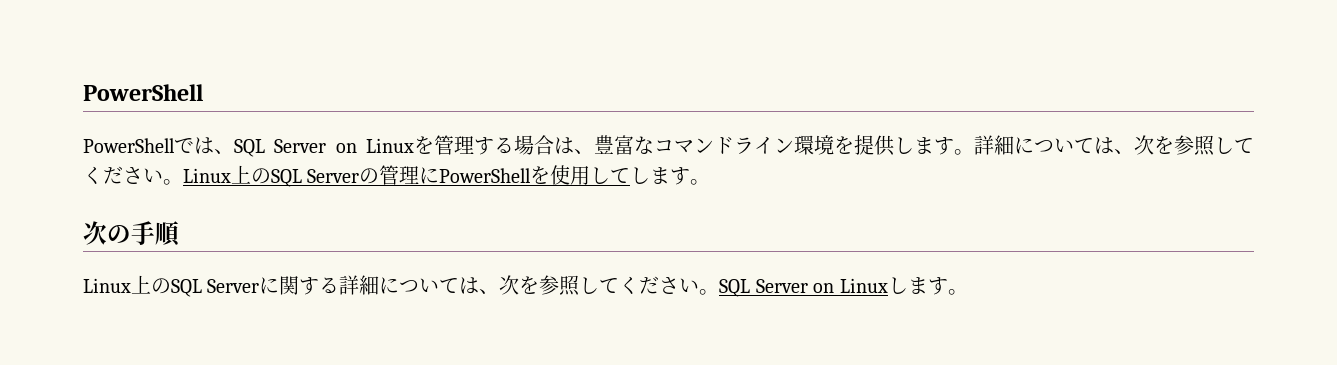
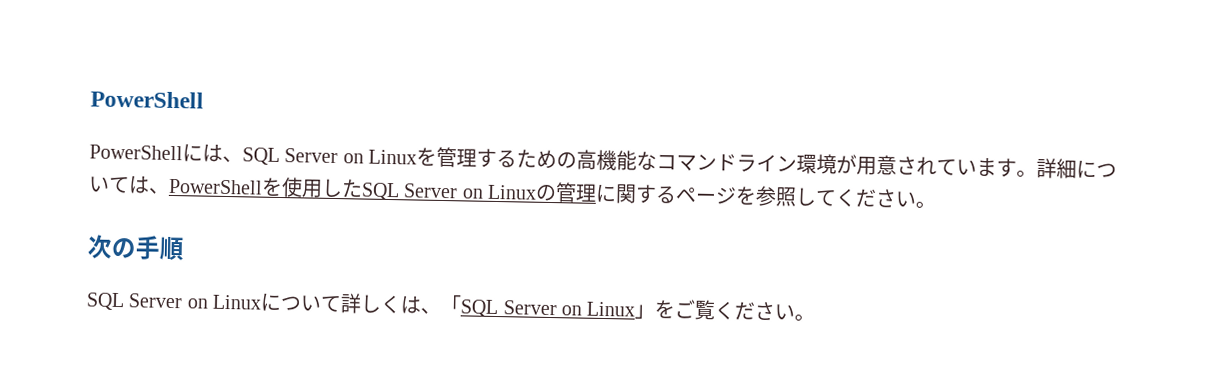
[174,138,194,153] で -> [182,144,203,162] に
[514,135,634,155] 場合は、豊富 -> [516,149,638,171] ための高機能
[834,135,914,156] を提供し -> [836,154,978,176] が用意されてい
[1134,135,1254,156] [83,165,711,187] [83,221,180,246] [83,275,948,297] 次を参照してください。Linux上のSQL Serverの管理にPowerShellを使用してします。 // 次の手順 // Linux上のSQL Serverに関する詳細については、次を参照してください。SQL Server on Linuxします -> [168,177,937,210] [87,234,185,261] [86,292,796,321] PowerShellを使用したSQL Server on Linuxの管理に関するページを参照してください。 // 次の手順 // SQL Server on Linuxについて詳しくは、「SQL Server on Linux」をご覧ください

